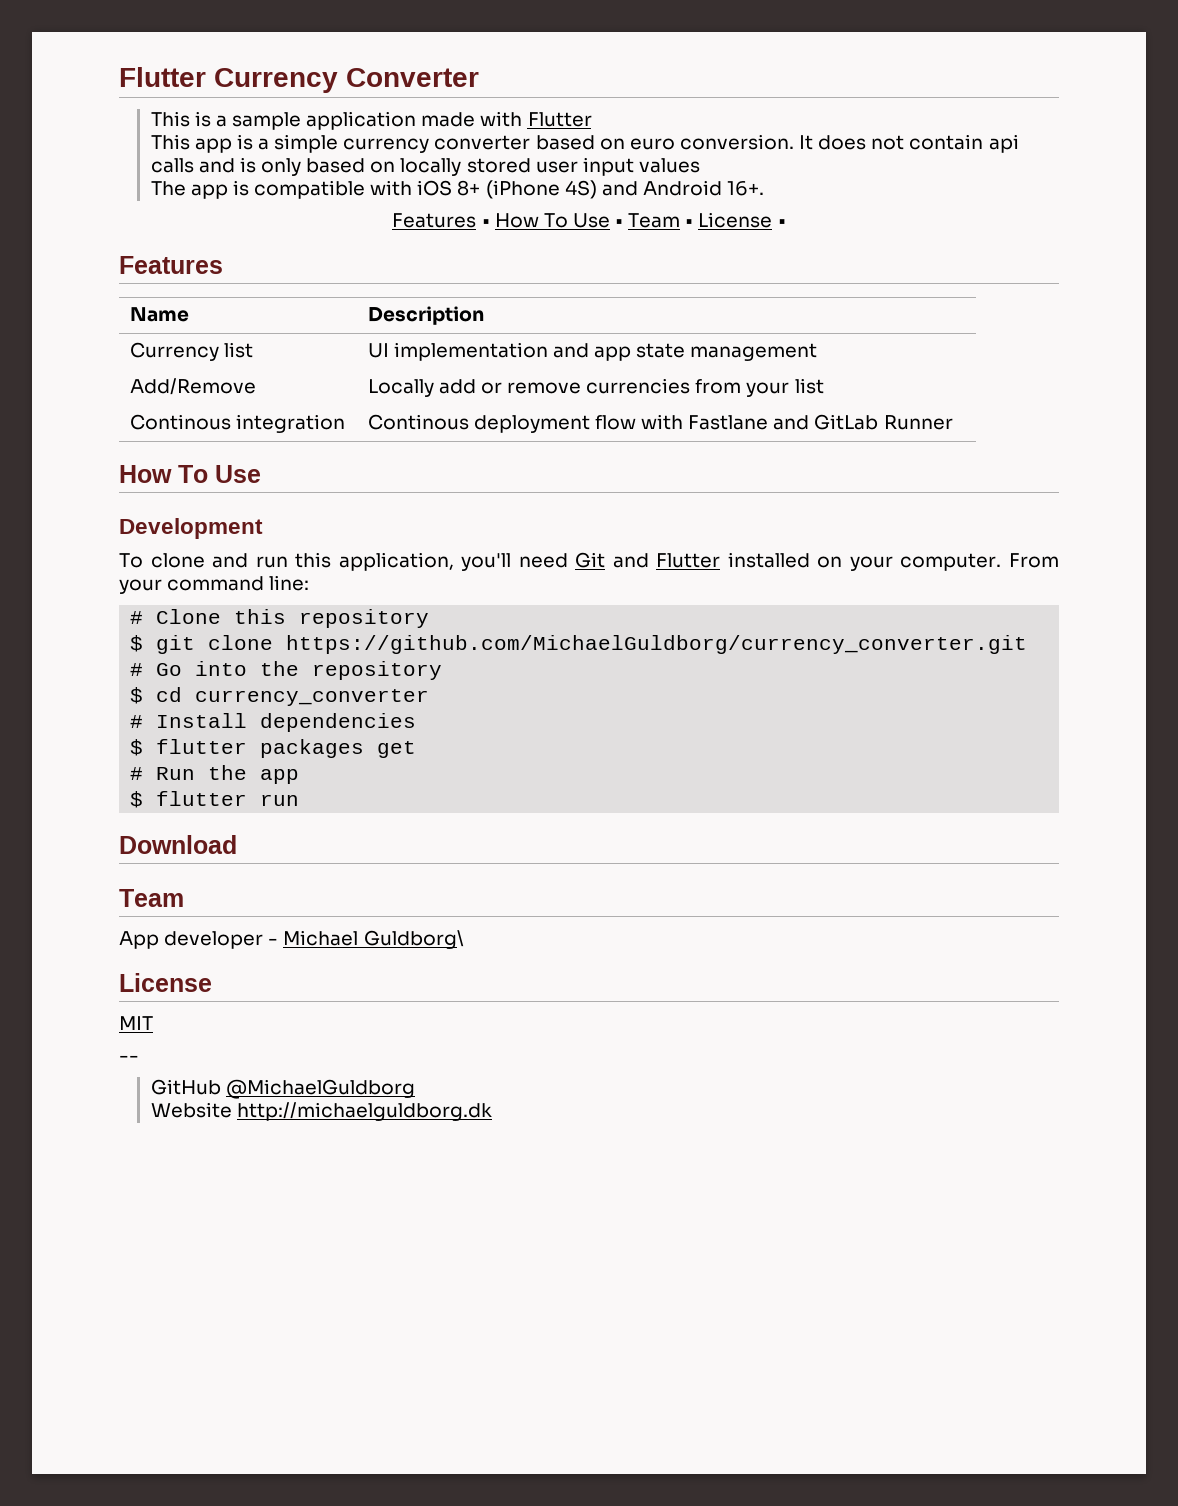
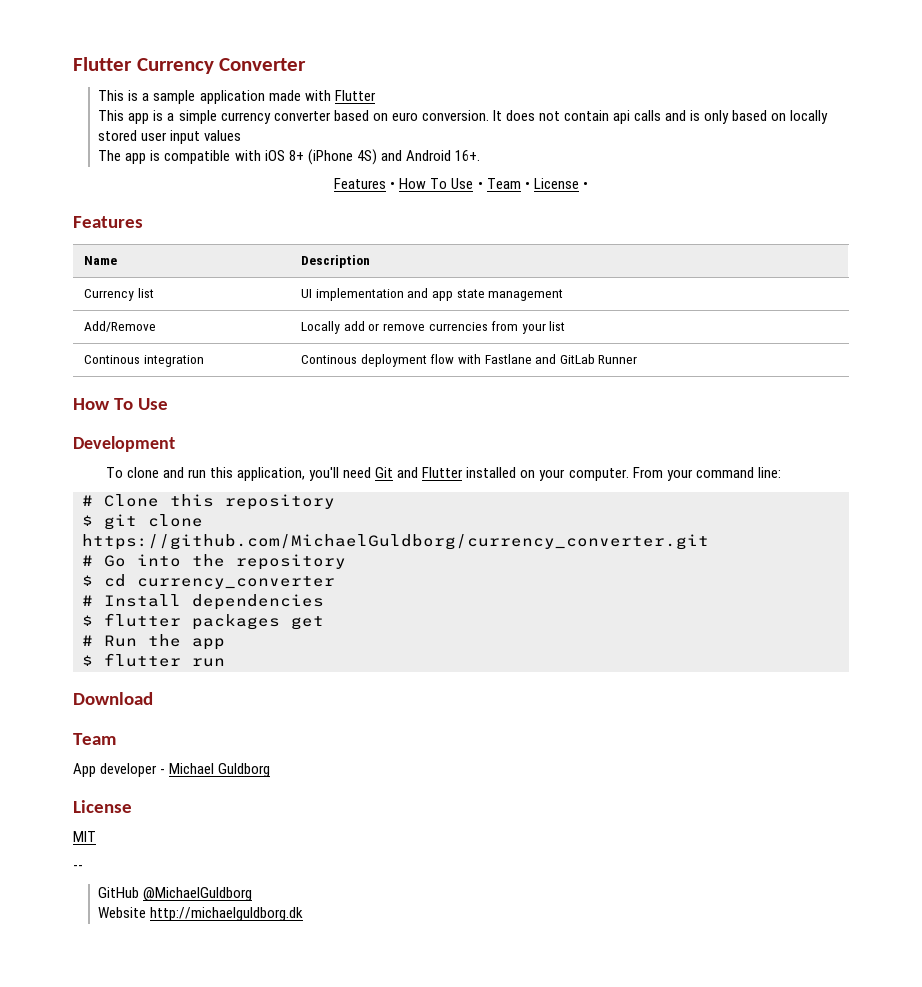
[363,930,464,949] Guldborg\ -> [218,763,271,777] Guldborg

